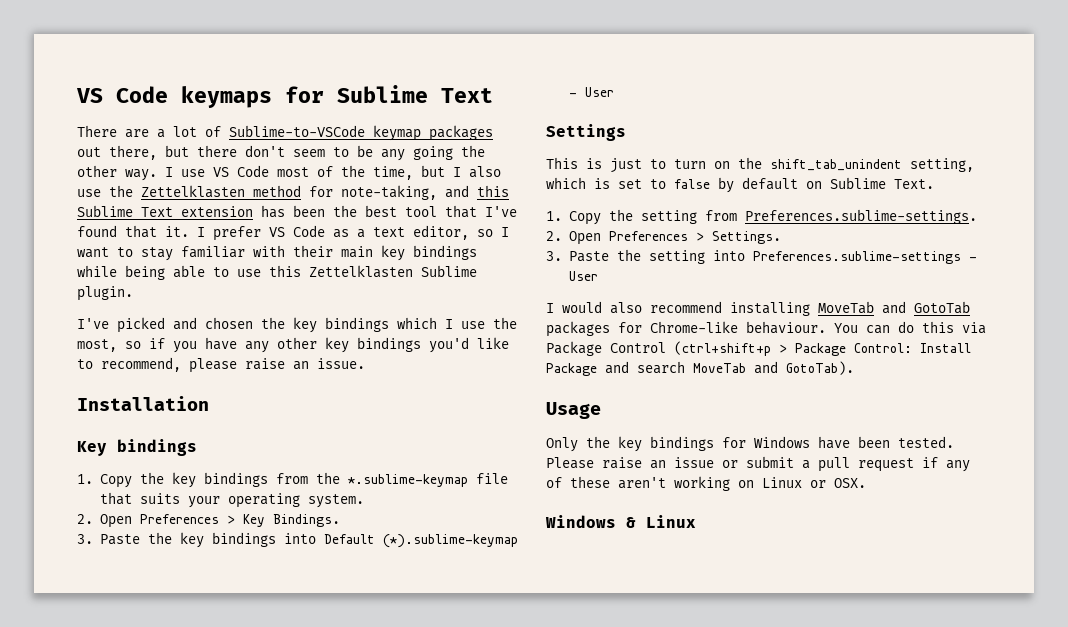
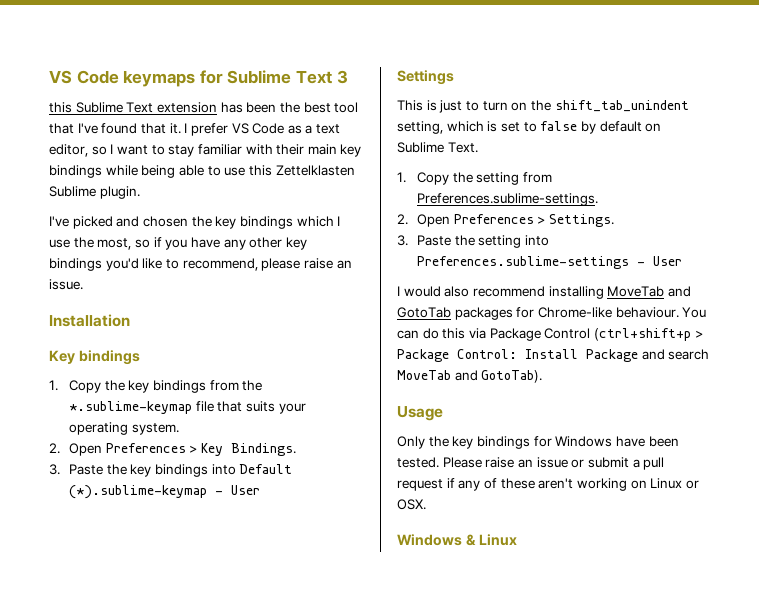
[77,125,493,141] [77,145,485,161] [77,165,501,181] [77,185,469,200] // There are a lot of Sublime-to-VSCode keymap packages out there, but there don't seem to be any going the other way. I use VS Code most of the time, but I also use the Zettelklasten method for note-taking, and -> [336,70,348,84] 3 //

